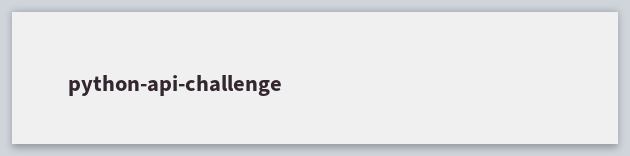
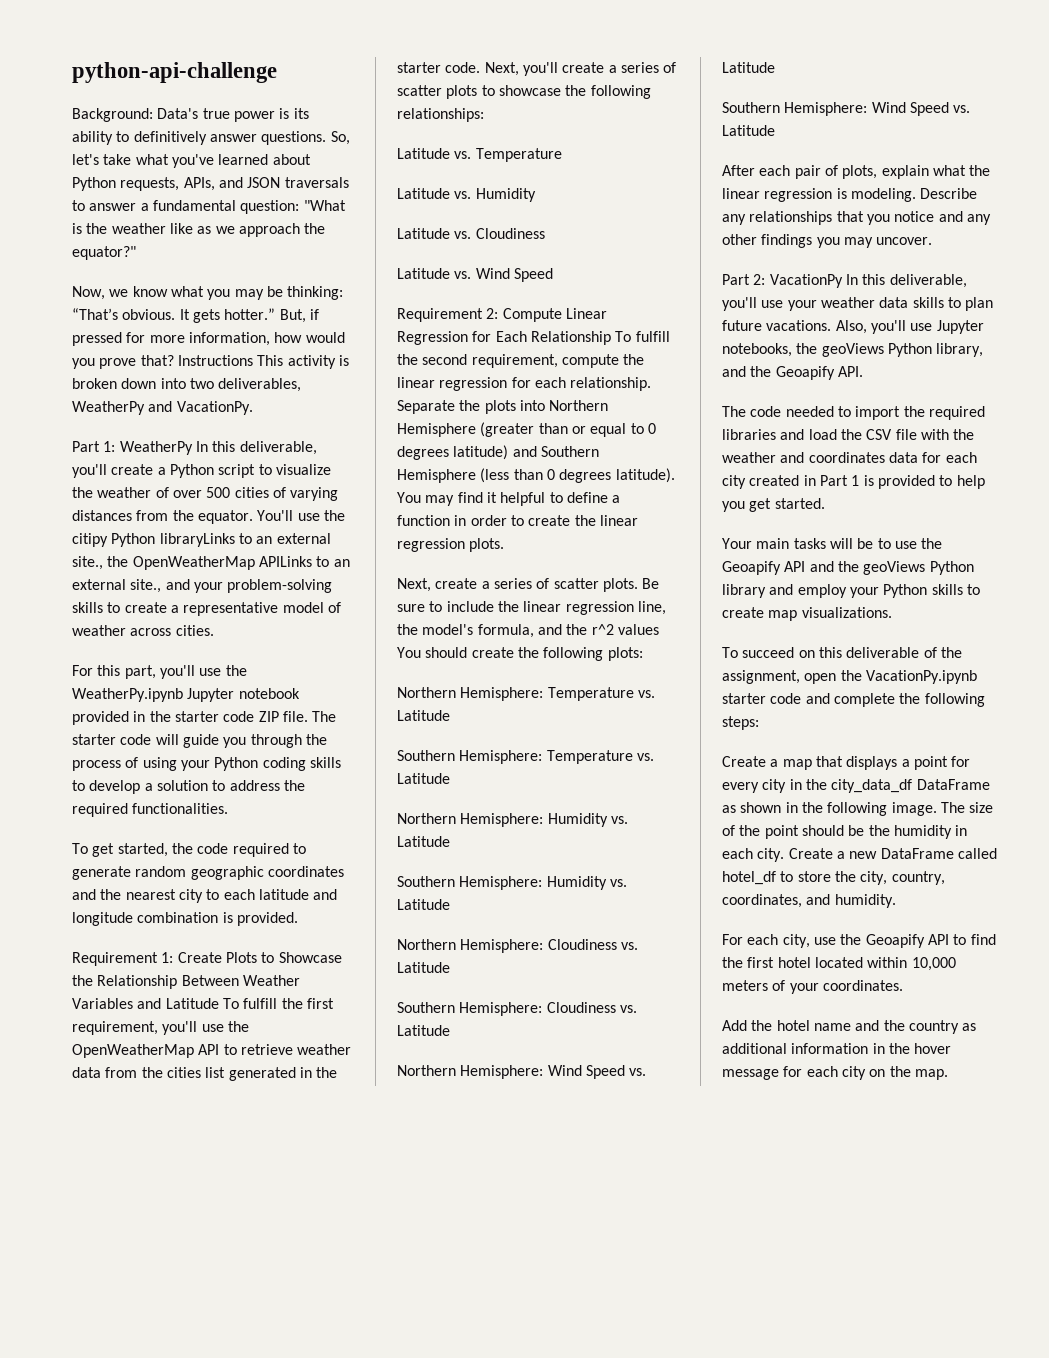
(282, 85) none -> [72,108,309,122] [72,131,350,145] [72,154,311,168] [72,177,349,191] [72,200,346,214] [72,223,326,237] [72,246,136,260] [72,286,344,300] [72,308,319,323] [72,332,345,346] [72,355,349,369] [72,378,302,392] [72,401,253,415] [72,441,317,455] [72,464,331,478] [72,487,339,501] [72,510,345,524] [72,533,331,547] [72,556,350,570] [72,579,333,593] [72,602,341,616] [72,625,214,636] [72,665,247,679] [72,688,300,702] [72,711,337,725] [72,734,327,748] [72,757,341,771] [72,780,305,794] [72,803,229,817] [72,843,306,857] [72,866,344,880] [72,889,338,903] [72,912,298,926] [72,952,342,966] [72,975,300,989] [72,998,334,1009] [72,1021,249,1035] [72,1044,352,1058] [72,1067,338,1081] [397,62,677,76] [397,85,651,99] [397,108,484,122] [397,148,562,162] [397,188,536,202] [397,228,545,239] [397,268,553,282] [397,308,607,322] [397,331,670,345] [397,354,645,368] [397,377,652,391] [397,400,609,414] [397,422,656,437] [397,445,599,460] [397,468,675,483] [397,492,621,506] [397,515,638,526] [397,538,505,552] [397,578,660,592] [397,601,666,615] [397,624,659,638] [397,647,643,661] [397,687,655,701] [397,710,450,721] [397,750,654,764] [397,773,450,784] [397,813,628,827] [397,836,450,847] [397,876,627,890] [397,899,450,910] [397,939,638,953] [397,962,450,973] [397,1002,637,1016] [397,1025,450,1036] [397,1065,647,1079] [722,62,775,73] [722,102,971,116] [722,125,775,136] [722,165,991,179] [722,188,978,202] [722,211,991,225] [722,234,933,248] [722,274,967,288] [722,297,994,311] [722,320,984,334] [722,343,984,357] [722,366,863,380] [722,406,985,420] [722,429,975,440] [722,452,977,463] [722,475,985,489] [722,498,825,512] [722,538,943,549] [722,561,974,575] [722,584,980,598] [722,607,892,621] [722,647,962,658] [722,670,977,684] [722,693,985,707] [722,716,759,730] [722,756,971,770] [722,779,990,793] [722,802,994,816] [722,825,968,839] [722,848,997,862] [722,871,945,885] [722,894,896,908] [722,934,996,948] [722,957,956,971] [722,980,903,994] [722,1020,977,1034] [722,1043,952,1054] [722,1066,948,1080] // Background: Data's true power is its ability to definitively answer questions. So, let's take what you've learned about Python requests, APIs, and JSON traversals to answer a fundamental question: "What is the weather like as we approach the equator?" // Now, we know what you may be thinking: “That’s obvious. It gets hotter.” But, if pressed for more information, how would you prove that? Instructions This activity is broken down into two deliverables, WeatherPy and VacationPy. // Part 1: WeatherPy In this deliverable, you'll create a Python script to visualize the weather of over 500 cities of varying distances from the equator. You'll use the citipy Python libraryLinks to an external site., the OpenWeatherMap APILinks to an external site., and your problem-solving skills to create a representative model of weather across cities. // For this part, you'll use the WeatherPy.ipynb Jupyter notebook provided in the starter code ZIP file. The starter code will guide you through the process of using your Python coding skills to develop a solution to address the required functionalities. // To get started, the code required to generate random geographic coordinates and the nearest city to each latitude and longitude combination is provided. // Requirement 1: Create Plots to Showcase the Relationship Between Weather Variables and Latitude To fulfill the first requirement, you'll use the OpenWeatherMap API to retrieve weather data from the cities list generated in the starter code. Next, you'll create a series of scatter plots to showcase the following relationships: // Latitude vs. Temperature // Latitude vs. Humidity // Latitude vs. Cloudiness // Latitude vs. Wind Speed // Requirement 2: Compute Linear Regression for Each Relationship To fulfill the second requirement, compute the linear regression for each relationship. Separate the plots into Northern Hemisphere (greater than or equal to 0 degrees latitude) and Southern Hemisphere (less than 0 degrees latitude). You may find it helpful to define a function in order to create the linear regression plots. // Next, create a series of scatter plots. Be sure to include the linear regression line, the model's formula, and the r^2 values You should create the following plots: // Northern Hemisphere: Temperature vs. Latitude // Southern Hemisphere: Temperature vs. Latitude // Northern Hemisphere: Humidity vs. Latitude // Southern Hemisphere: Humidity vs. Latitude // Northern Hemisphere: Cloudiness vs. Latitude // Southern Hemisphere: Cloudiness vs. Latitude // Northern Hemisphere: Wind Speed vs. Latitude // Southern Hemisphere: Wind Speed vs. Latitude // After each pair of plots, explain what the linear regression is modeling. Describe any relationships that you notice and any other findings you may uncover. // Part 2: VacationPy In this deliverable, you'll use your weather data skills to plan future vacations. Also, you'll use Jupyter notebooks, the geoViews Python library, and the Geoapify API. // The code needed to import the required libraries and load the CSV file with the weather and coordinates data for each city created in Part 1 is provided to help you get started. // Your main tasks will be to use the Geoapify API and the geoViews Python library and employ your Python skills to create map visualizations. // To succeed on this deliverable of the assignment, open the VacationPy.ipynb starter code and complete the following steps: // Create a map that displays a point for every city in the city_data_df DataFrame as shown in the following image. The size of the point should be the humidity in each city. Create a new DataFrame called hotel_df to store the city, country, coordinates, and humidity. // For each city, use the Geoapify API to find the first hotel located within 10,000 meters of your coordinates. // Add the hotel name and the country as additional information in the hover message for each city on the map.

